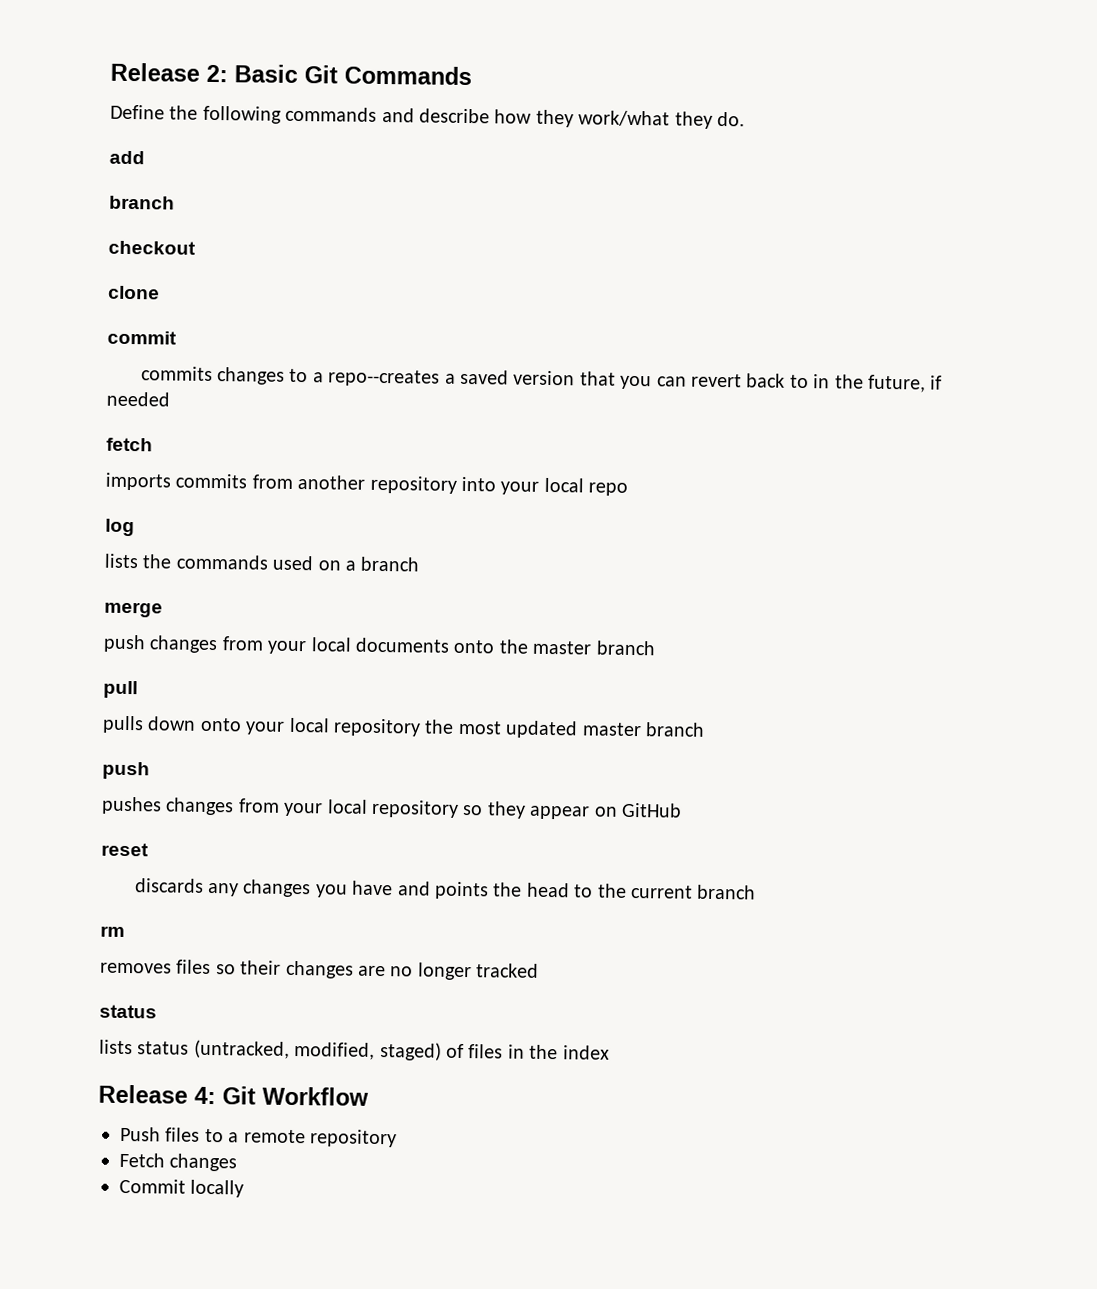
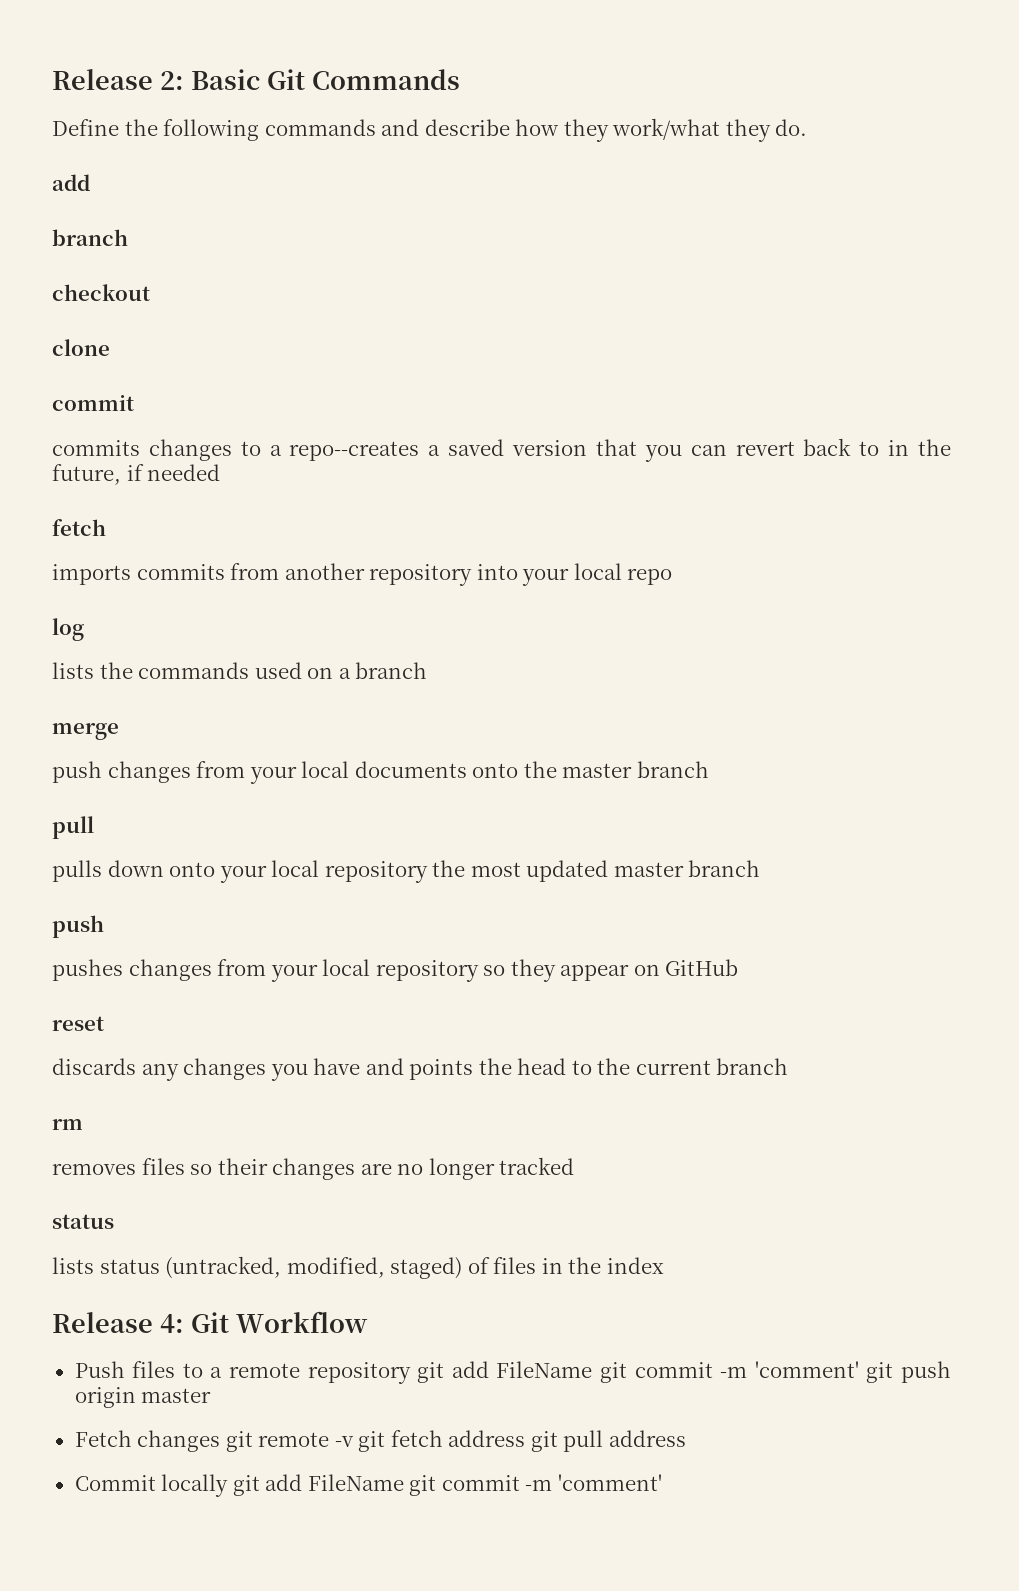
[119,1152,238,1172] [119,1178,245,1198] // Fetch changes // Commit locally -> [417,1361,951,1383] [74,1387,212,1408] [74,1430,686,1452] [74,1474,662,1497] git add FileName git commit -m 'comment' git push origin master // Fetch changes git remote -v git fetch address git pull address // Commit locally git add FileName git commit -m 'comment'

